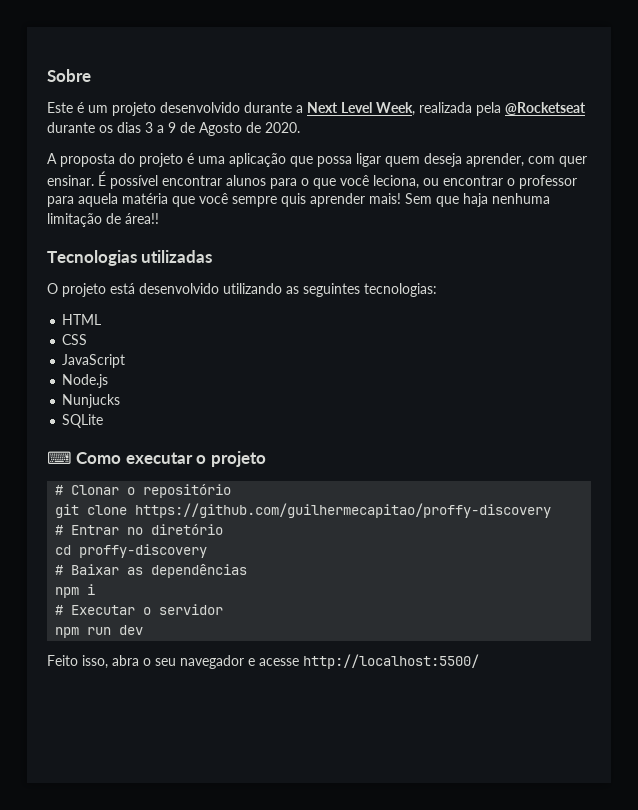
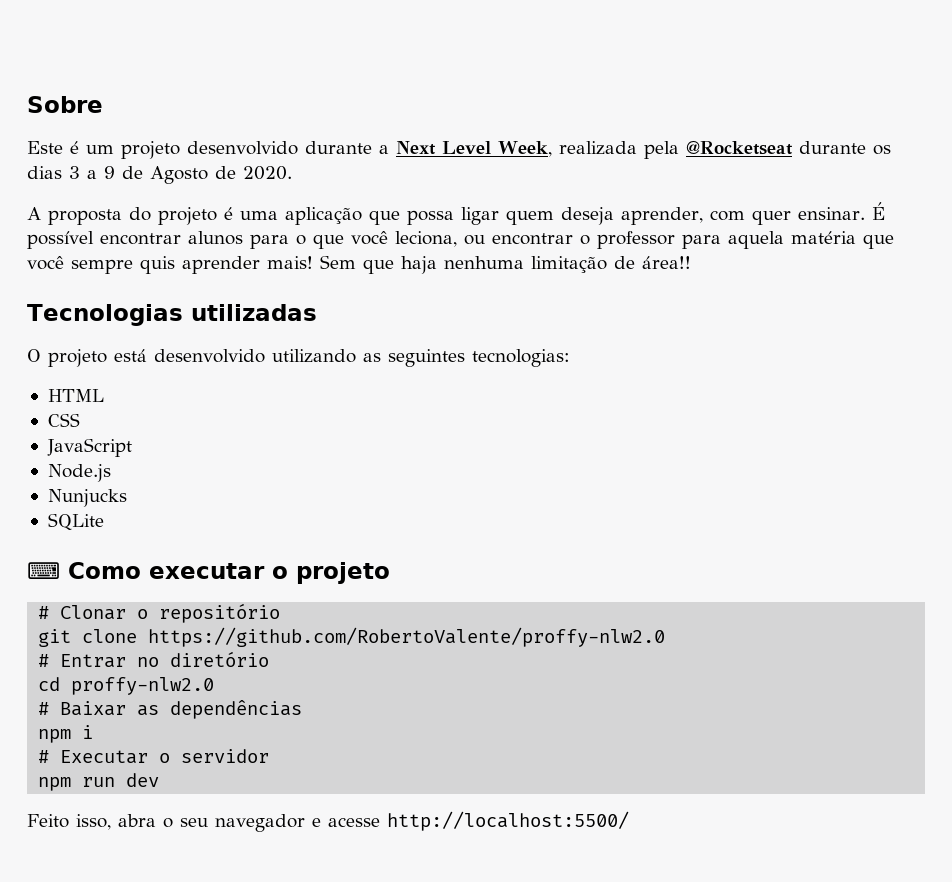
[135,503,552,518] https://github.com/guilhermecapitao/proffy-discovery -> [148,627,666,647] https://github.com/RobertoValente/proffy-nlw2.0
[79,544,208,558] proffy-discovery -> [71,677,215,695] proffy-nlw2.0

